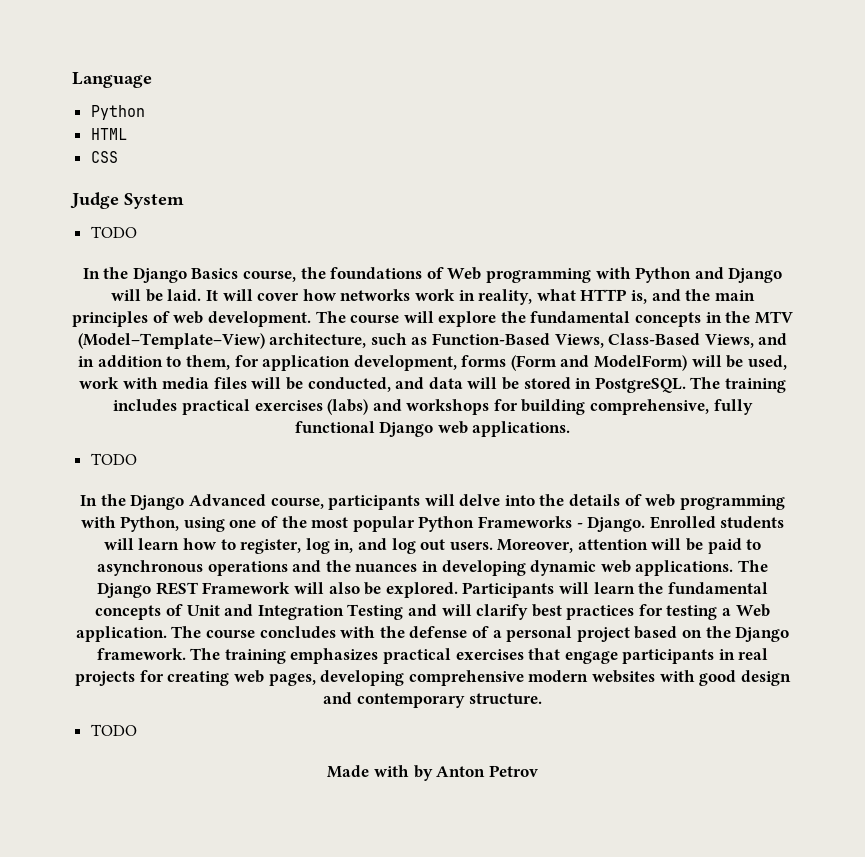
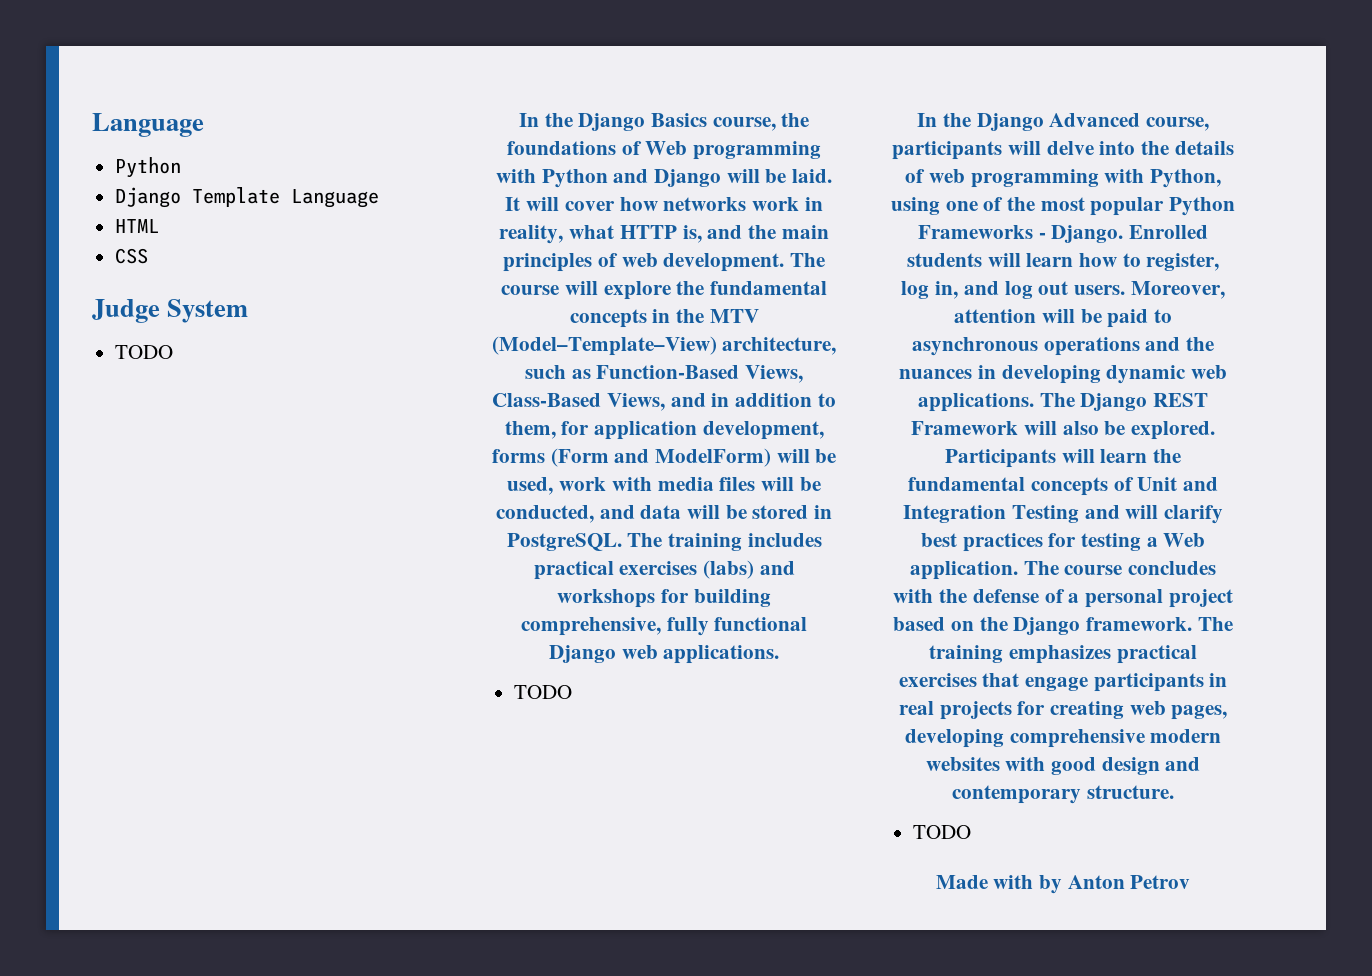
(145, 112) none -> [115,187,380,208] // Django Template Language

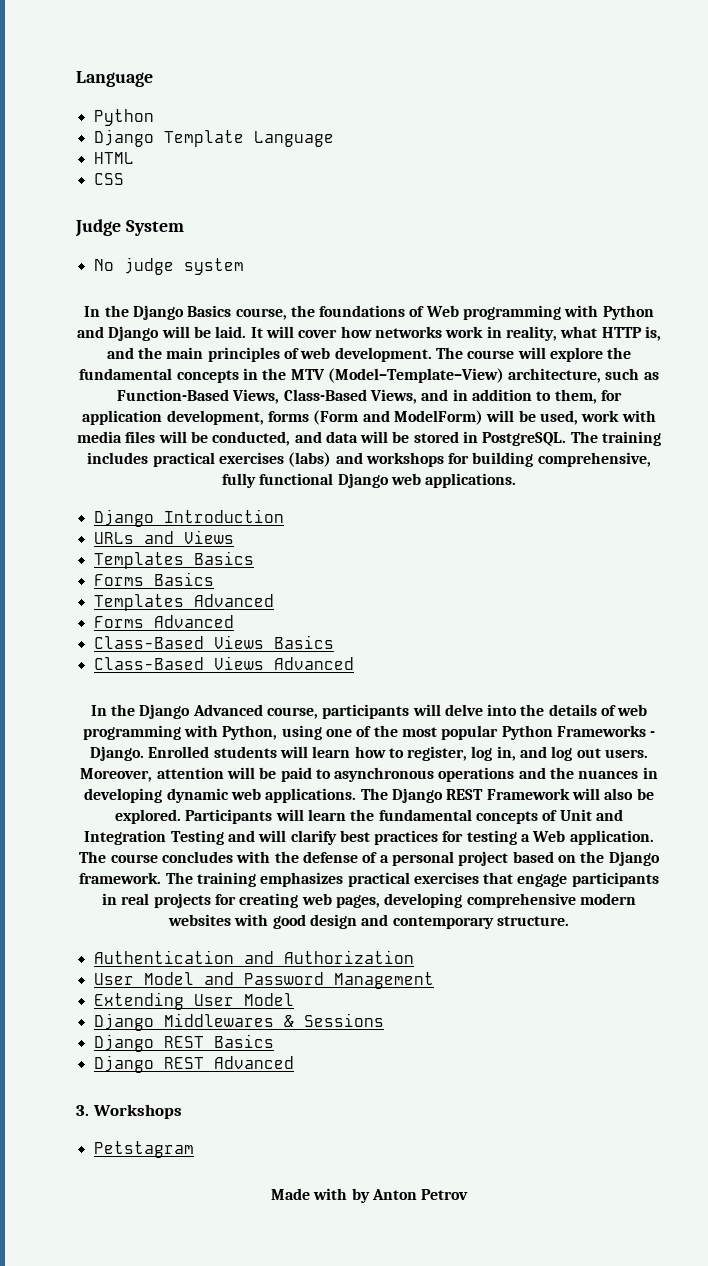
[115,345,174,359] TODO -> [93,257,244,275] No judge system
[514,685,573,699] TODO -> [93,509,284,527] [93,530,234,544] [93,551,254,569] [93,572,214,586] [93,594,274,611] [93,615,234,628] [93,635,334,649] [93,656,354,670] Django Introduction // URLs and Views // Templates Basics // Forms Basics // Templates Advanced // Forms Advanced // Class-Based Views Basics // Class-Based Views Advanced
[913,825,972,839] TODO -> [93,950,414,964] [93,972,434,989] [93,992,294,1010] [93,1013,384,1031] [93,1034,274,1052] [93,1055,294,1073] [76,1104,182,1119] [93,1141,194,1158] Authentication and Authorization // User Model and Password Management // Extending User Model // Django Middlewares & Sessions // Django REST Basics // Django REST Advanced // 3. Workshops // Petstagram

